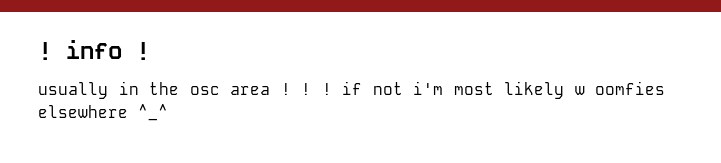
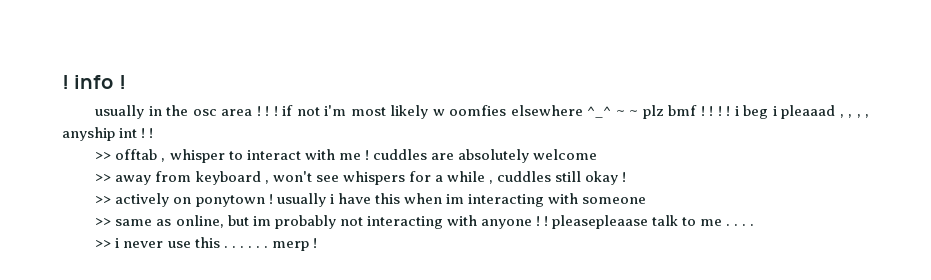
(168, 112) none -> [615,105,870,119] [62,127,154,141] [95,149,597,163] [95,171,627,185] [95,193,646,207] [95,215,755,229] [95,237,317,251] ~ ~ plz bmf ! ! ! ! i beg i pleaaad , , , , anyship int ! ! // >> offtab , whisper to interact with me ! cuddles are absolutely welcome // >> away from keyboard , won't see whispers for a while , cuddles still okay ! // >> actively on ponytown ! usually i have this when im interacting with someone // >> same as online, but im probably not interacting with anyone ! ! pleasepleaase talk to me . . . . // >> i never use this . . . . . . merp !

